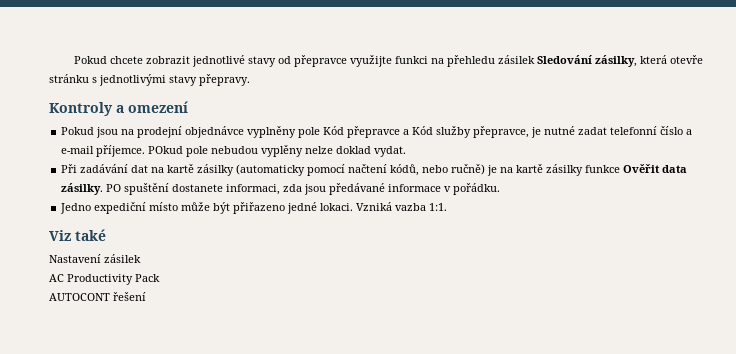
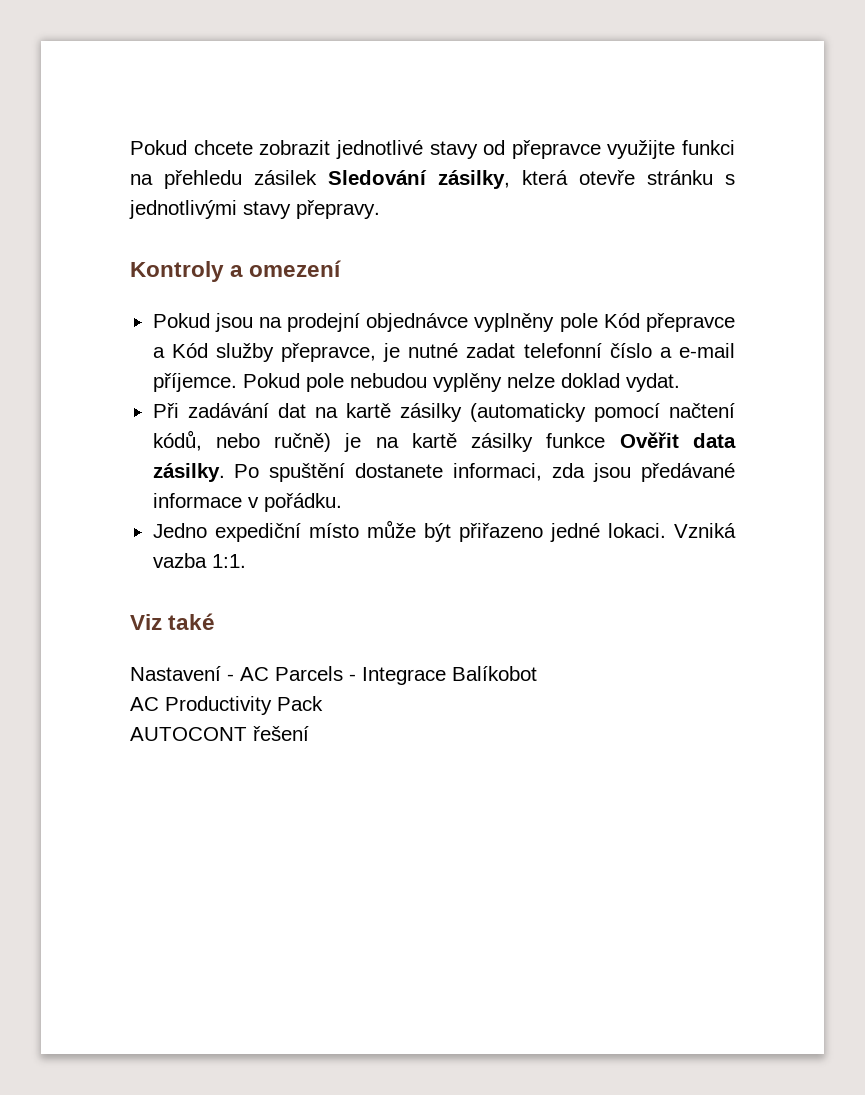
[148,146,184,154] POkud -> [242,373,300,388] Pokud
[106,184,122,192] PO -> [234,464,260,478] Po
[104,254,141,263] zásilek -> [227,666,537,685] - AC Parcels - Integrace Balíkobot

